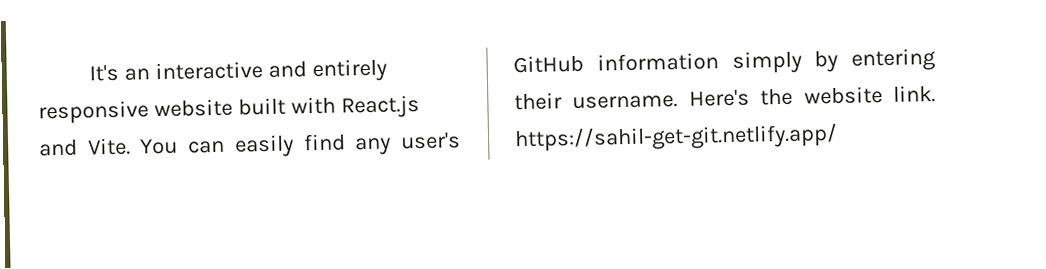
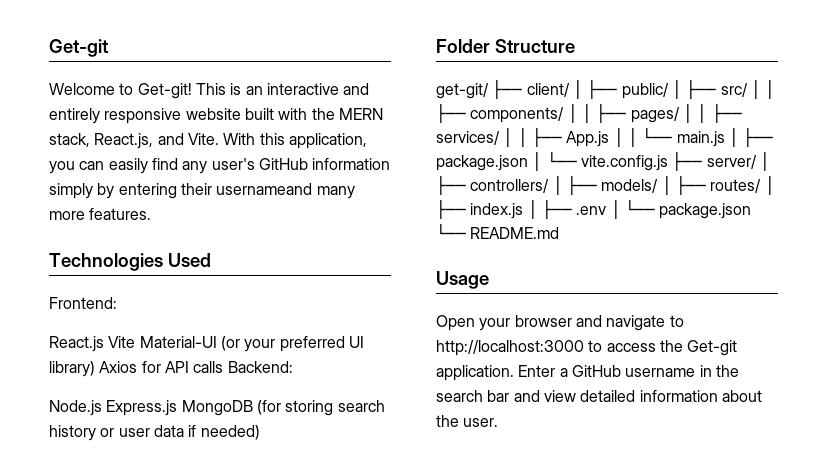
[88,64,119,82] It's -> [49,39,109,57] [49,83,242,99] Get-git // Welcome to Get-git! This is
[340,95,420,119] [39,137,179,157] React.js and Vite. You -> [311,108,383,120] [49,133,367,149] [49,161,75,174] the MERN stack, React.js, and Vite. With this application, you
[572,85,936,110] [514,122,838,153] username. Here's the website link. https://sahil-get-git.netlify.app/ -> [216,183,355,199] [49,208,152,220] [49,253,211,271] [49,297,117,309] [49,336,364,352] [49,361,293,377] [49,400,385,416] [49,425,260,441] [436,39,575,53] [436,79,776,99] [436,103,742,123] [436,127,774,147] [436,151,770,171] [436,175,775,195] [436,199,752,219] [436,223,560,239] [436,271,489,289] [436,315,684,331] [436,340,738,356] [436,365,739,381] [436,390,762,402] [436,415,499,427] usernameand many more features. // Technologies Used // Frontend: // React.js Vite Material-UI (or your preferred UI library) Axios for API calls Backend: // Node.js Express.js MongoDB (for storing search history or user data if needed) // Folder Structure // get-git/ ├── client/ │ ├── public/ │ ├── src/ │ │ ├── components/ │ │ ├── pages/ │ │ ├── services/ │ │ ├── App.js │ │ └── main.js │ ├── package.json │ └── vite.config.js ├── server/ │ ├── controllers/ │ ├── models/ │ ├── routes/ │ ├── index.js │ ├── .env │ └── package.json └── README.md // Usage // Open your browser and navigate to http://localhost:3000 to access the Get-git application. Enter a GitHub username in the search bar and view detailed information about the user.

